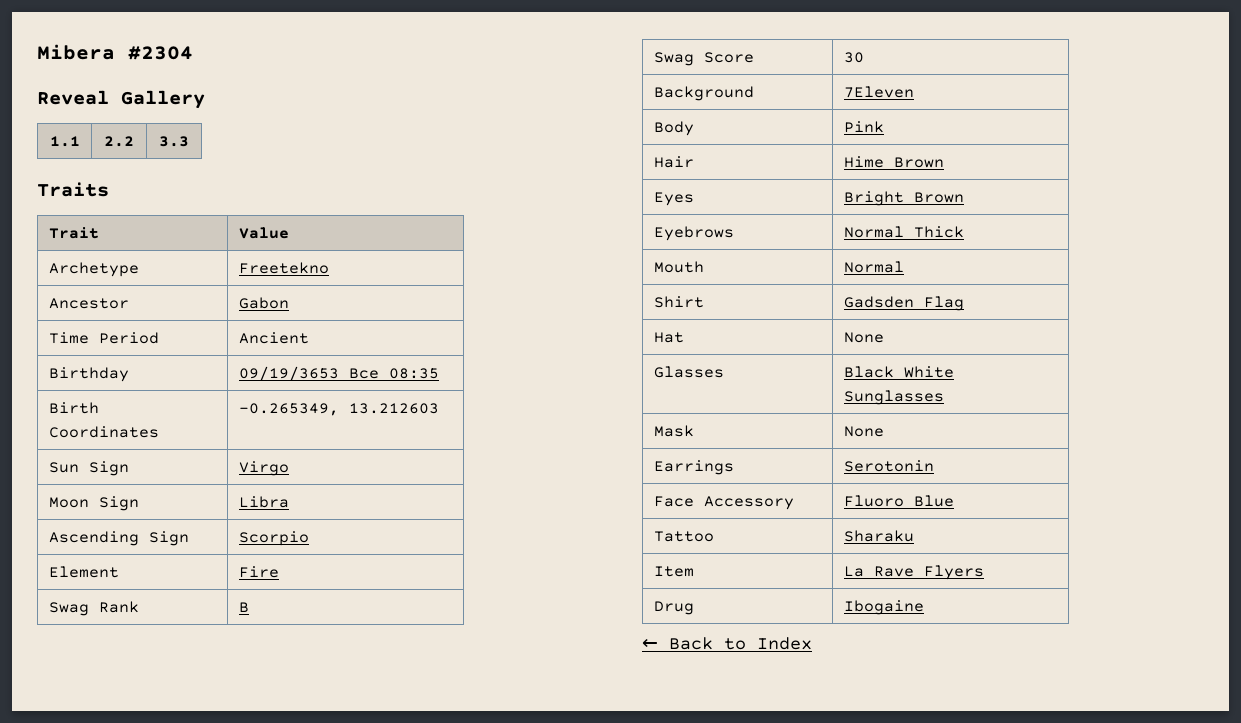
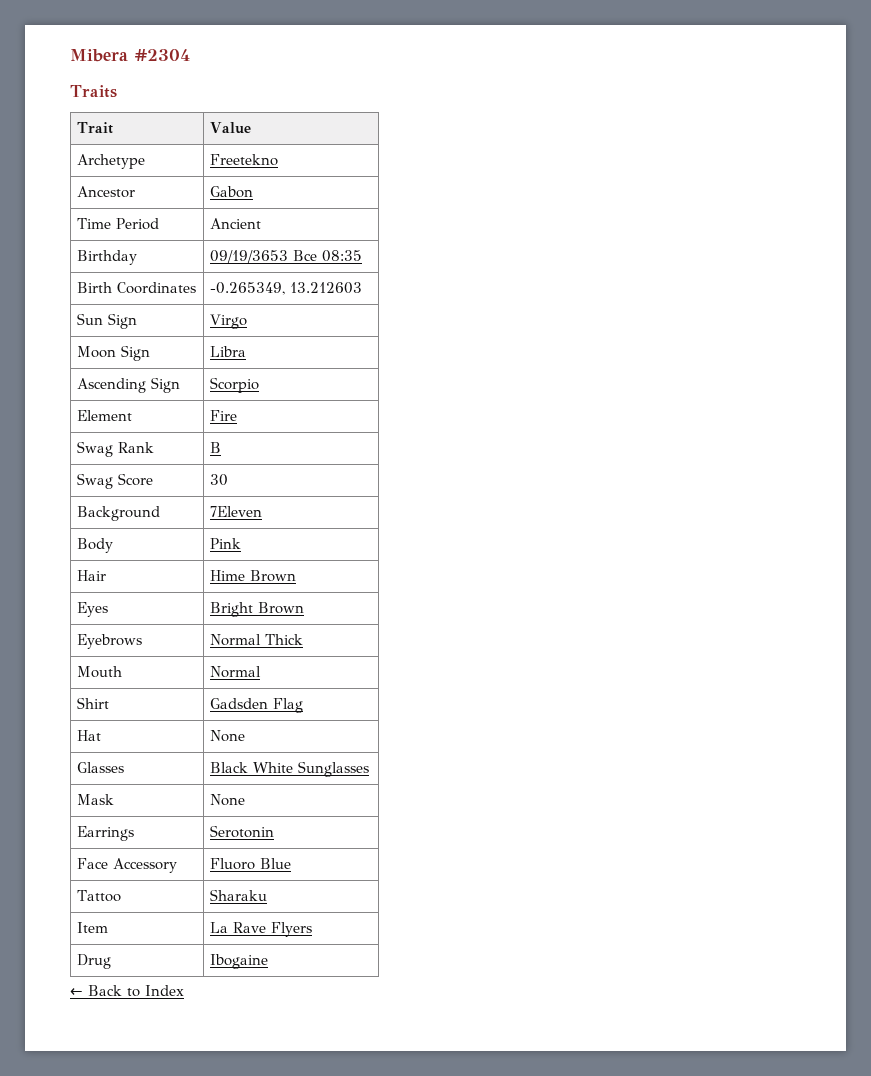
[37,90,205,109] [49,136,80,147] [104,136,134,147] [159,136,189,147] // Reveal Gallery // 1.1 | 2.2 | 3.3 -> (190, 55) none

